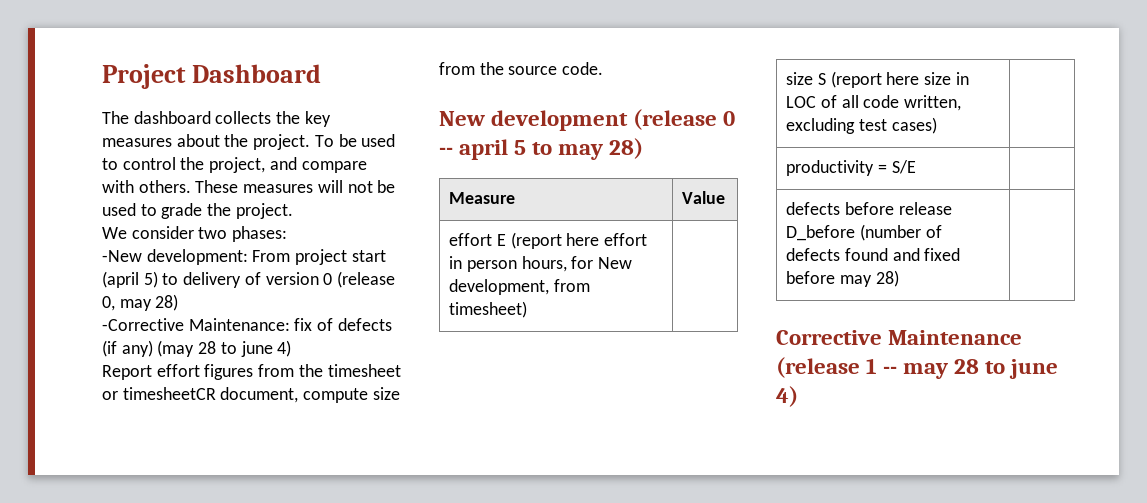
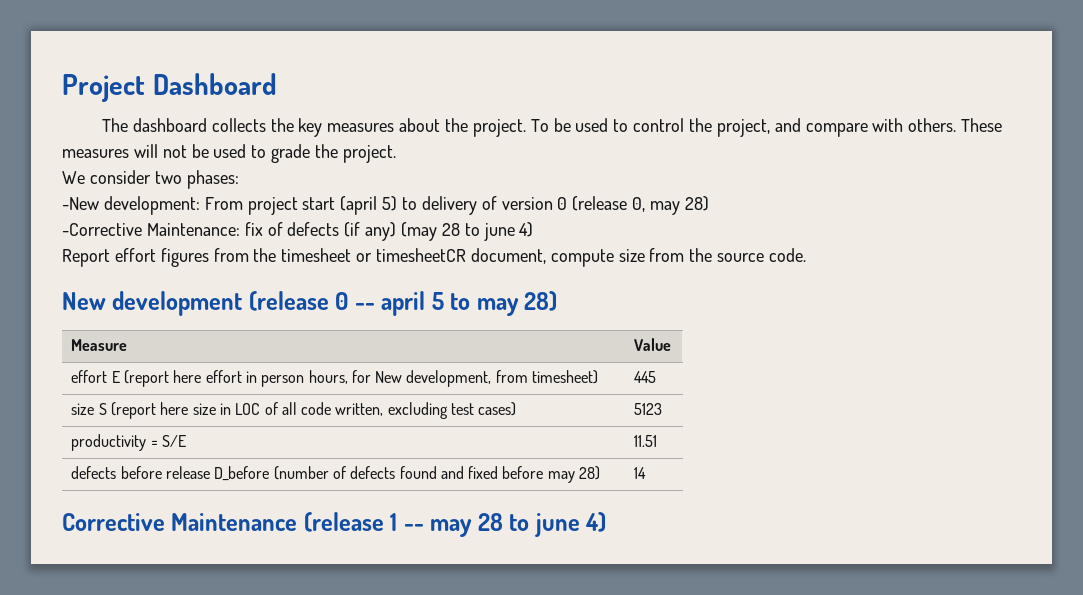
(528, 309) none -> [634,371,657,383] 445
(937, 125) none -> [634,403,663,415] 5123
(916, 167) none -> [634,435,658,447] 11.51
(899, 278) none -> [634,467,647,479] 14

